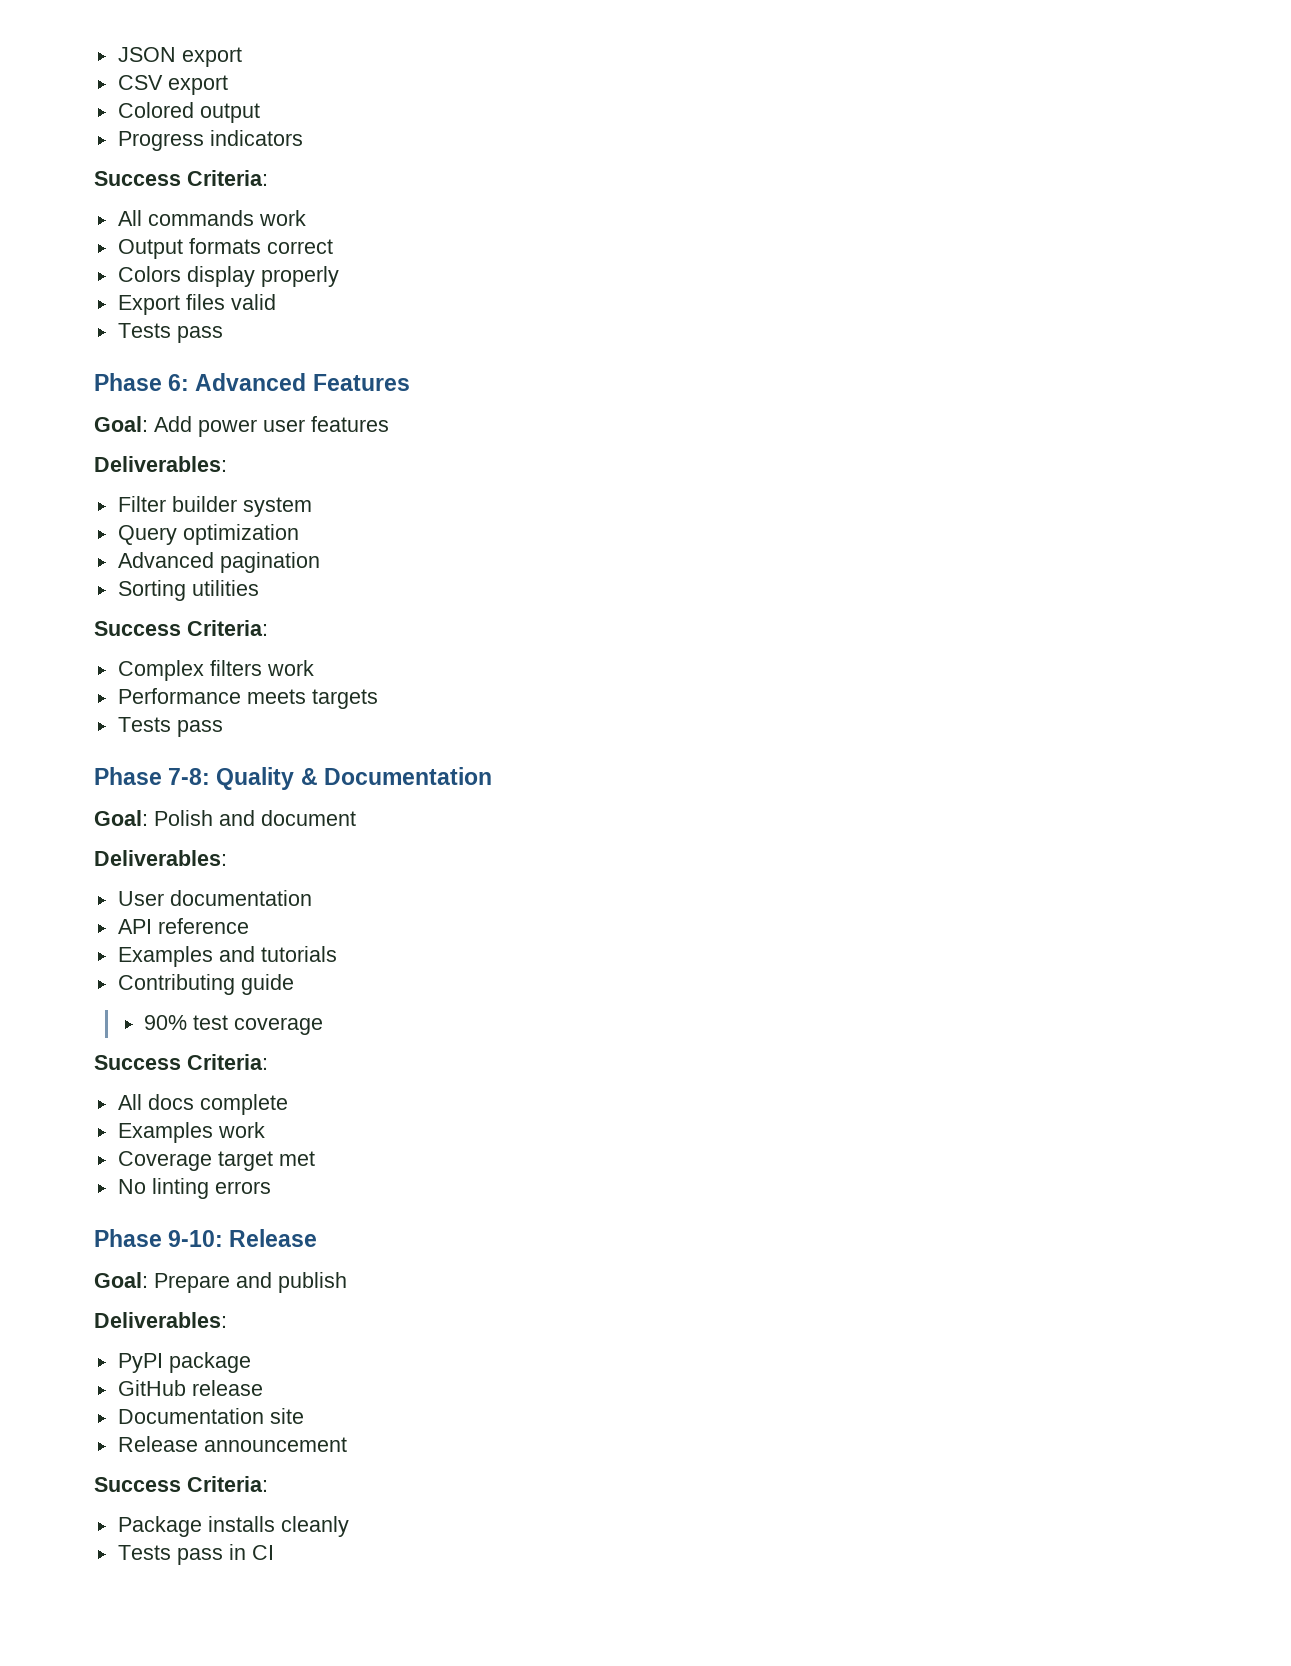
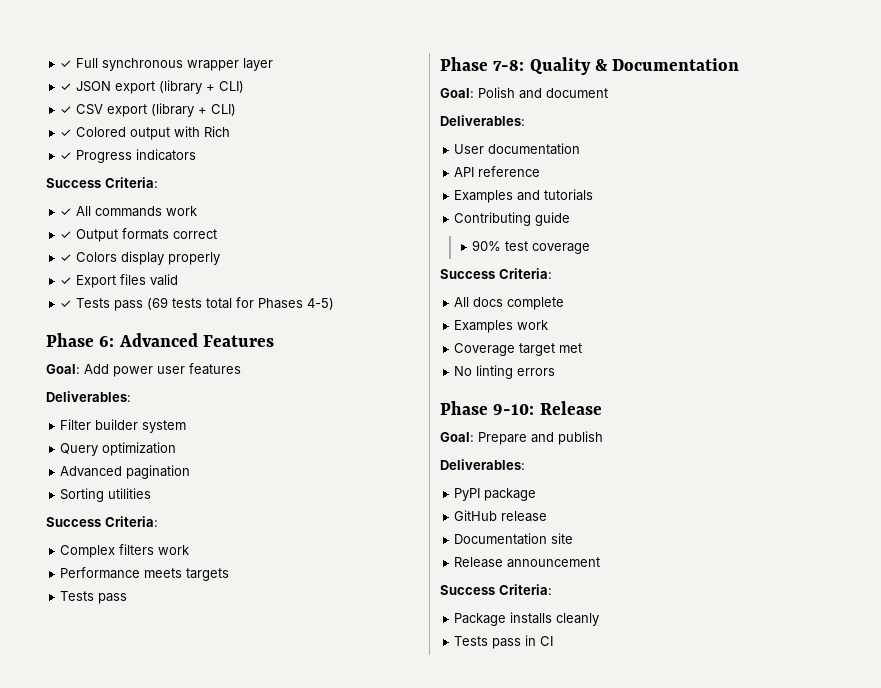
[117,47,242,67] [117,75,228,95] JSON export // CSV export // -> [60,58,274,71] [60,80,245,94] [60,103,237,117] [60,129,73,137] ✓ Full synchronous wrapper layer // ✓ JSON export (library + CLI) // ✓ CSV export (library + CLI) // ✓
(260, 113) // -> [174,126,231,137] [60,152,73,160] with Rich // ✓
(268, 178) none -> [60,208,73,216] ✓
(306, 218) none -> [60,231,73,239] ✓
(333, 246) none -> [60,254,73,262] ✓
(339, 276) none -> [60,277,73,285] ✓
[117,323,223,343] Tests pass -> [60,297,335,311] ✓ Tests pass (69 tests total for Phases 4-5)

